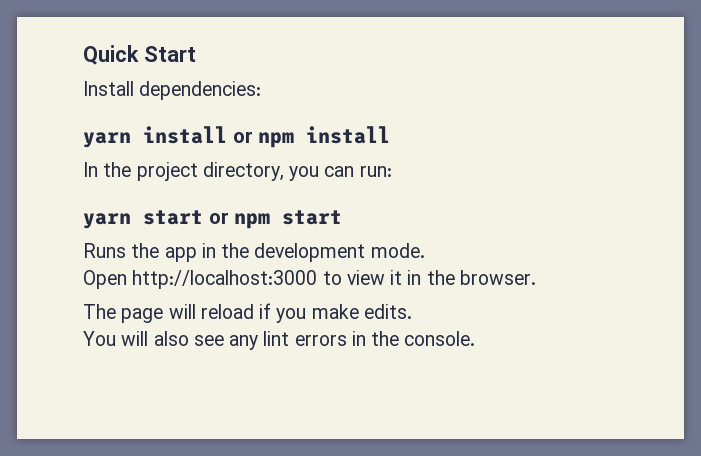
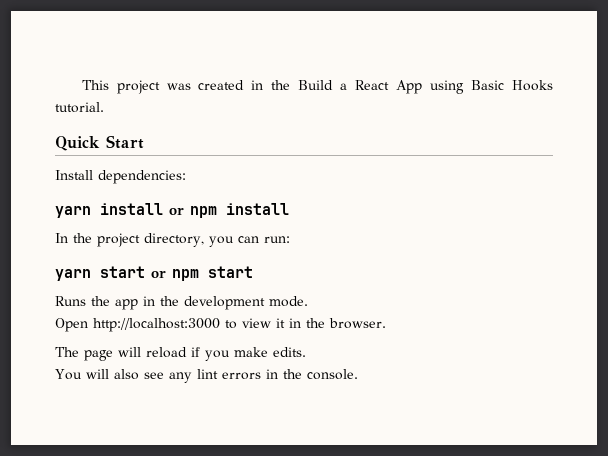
(83, 55) none -> [81,80,553,94] [55,102,104,113] This project was created in the Build a React App using Basic Hooks tutorial. //

